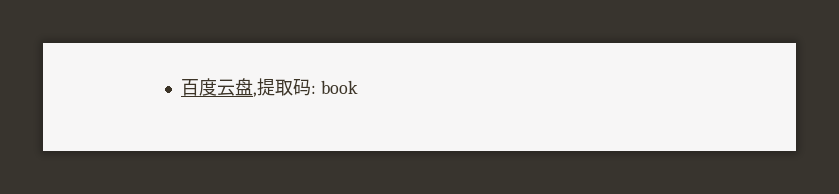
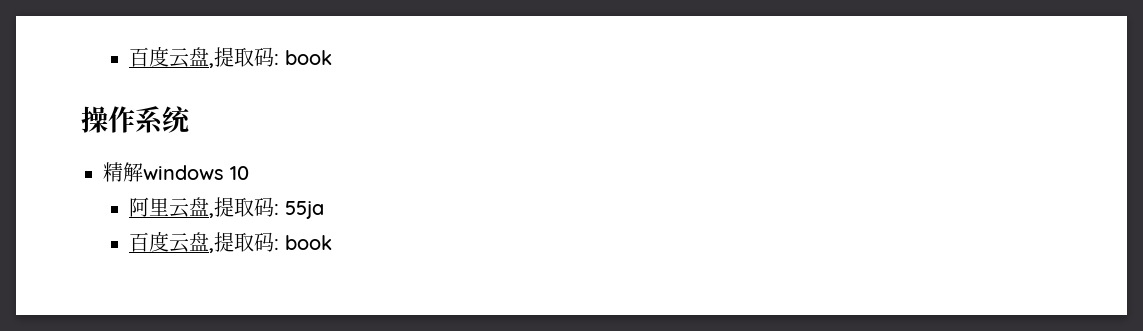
[181,78,359,97] 百度云盘,提取码: book -> [129,46,333,68] [81,106,191,134] [103,162,249,182] [129,197,325,219] [129,231,333,253] 百度云盘,提取码: book // 操作系统 // 精解windows 10 // 阿里云盘,提取码: 55ja // 百度云盘,提取码: book

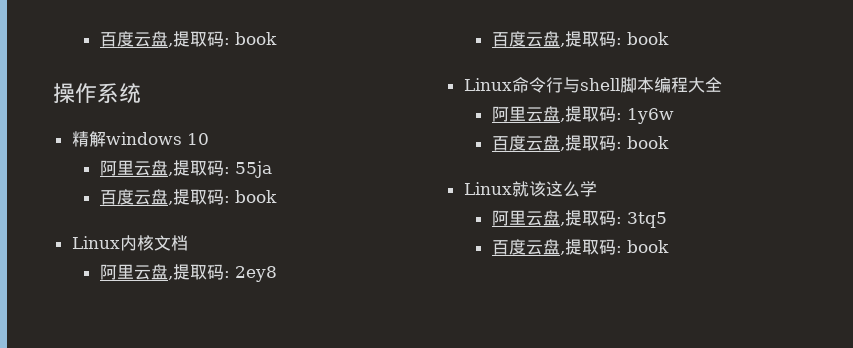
(333, 242) none -> [71,235,188,251] [99,264,277,282] [491,31,669,47] [463,77,722,93] [491,106,674,124] [491,135,669,151] [463,181,597,197] [491,210,667,228] [491,239,669,255] // Linux内核文档 // 阿里云盘,提取码: 2ey8 // 百度云盘,提取码: book // Linux命令行与shell脚本编程大全 // 阿里云盘,提取码: 1y6w // 百度云盘,提取码: book // Linux就该这么学 // 阿里云盘,提取码: 3tq5 // 百度云盘,提取码: book

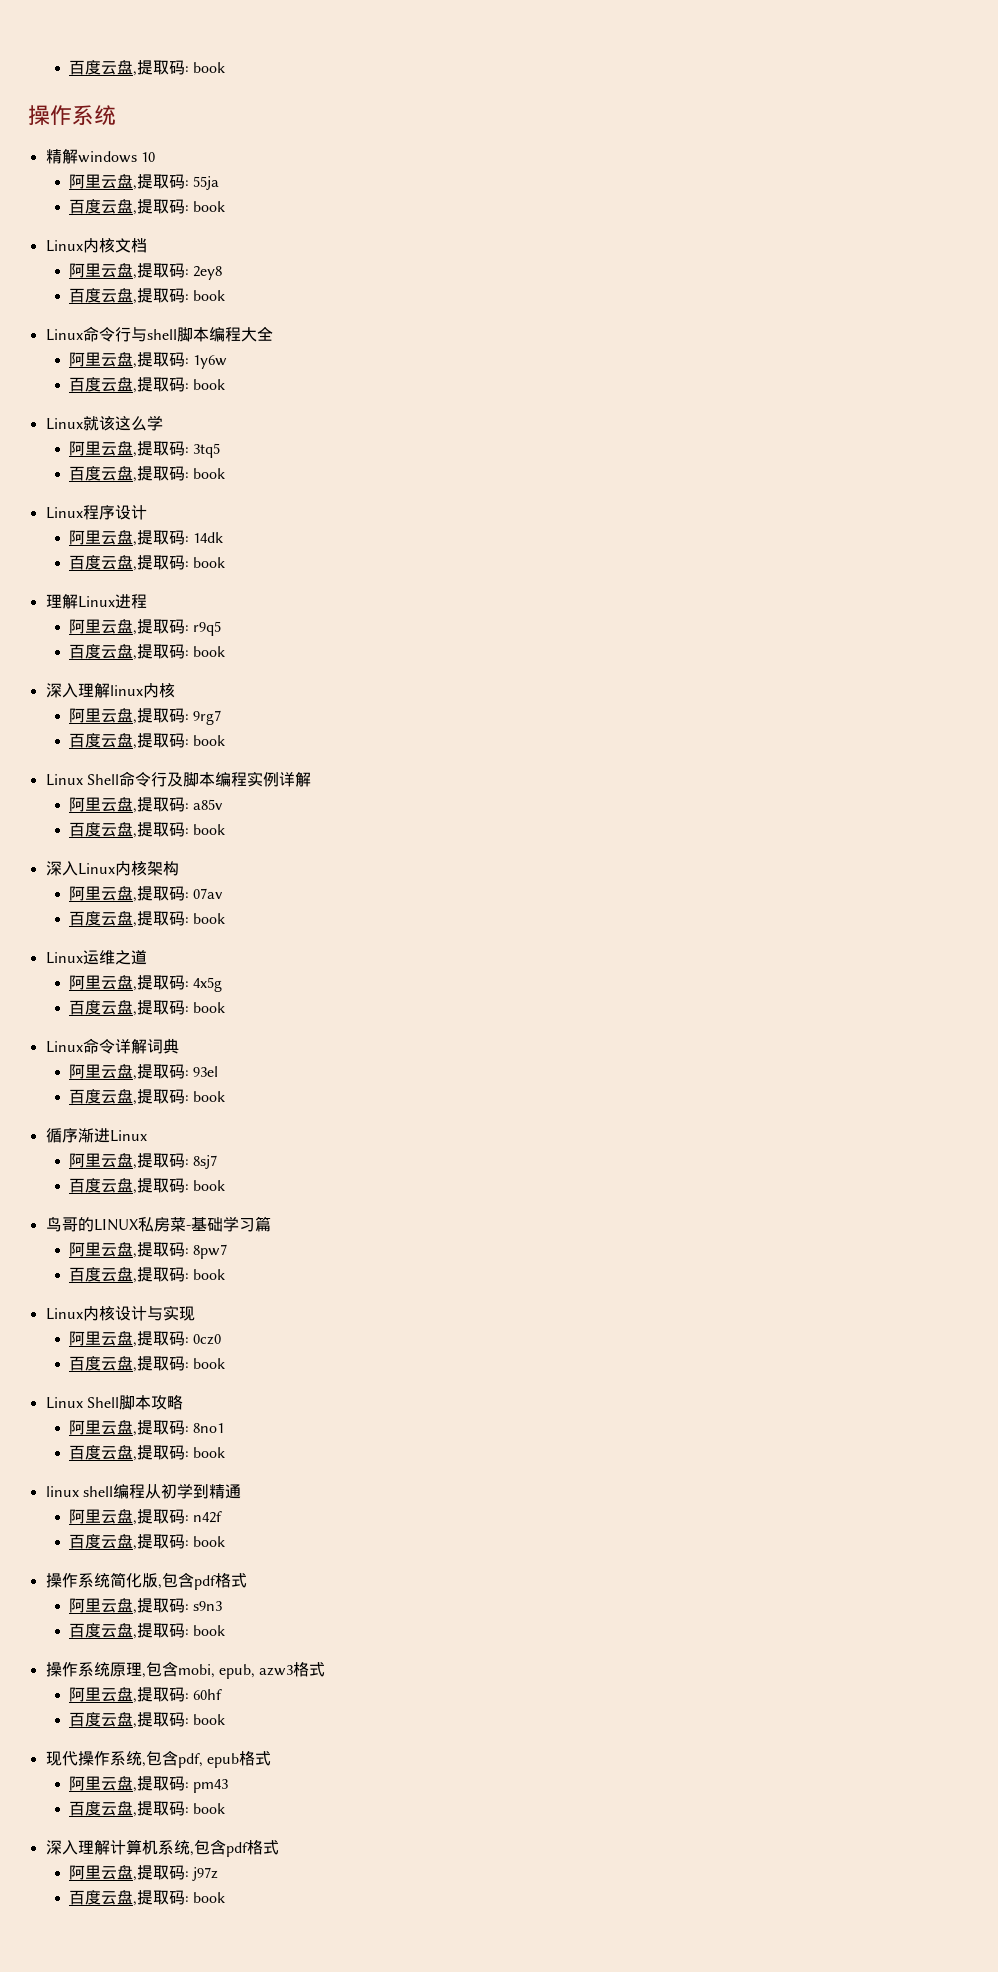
(669, 246) none -> [45,505,147,520] [69,530,224,546] [69,555,226,571] [45,594,147,609] [69,619,222,636] [69,644,226,660] [45,683,175,698] [69,708,222,725] [69,733,226,749] [45,771,311,787] [69,797,224,813] [69,822,226,838] [45,861,179,876] [69,886,224,902] [69,911,226,927] [45,950,147,965] [69,975,223,992] [69,1000,226,1016] [45,1038,179,1054] [69,1064,219,1080] [69,1089,226,1105] [45,1128,147,1143] [69,1153,218,1169] [69,1178,226,1194] [45,1216,271,1232] [69,1242,228,1259] [69,1267,226,1283] [45,1305,195,1321] [69,1331,222,1347] [69,1356,226,1372] [45,1395,183,1410] [69,1420,225,1436] [69,1445,226,1461] [45,1483,241,1499] [69,1509,223,1525] [69,1534,226,1550] [45,1572,247,1590] [69,1598,223,1614] [69,1623,226,1639] [45,1661,326,1679] [69,1687,223,1703] [69,1712,226,1728] [45,1750,271,1768] [69,1776,229,1793] [69,1801,226,1817] [45,1839,279,1857] [69,1865,219,1881] [69,1890,226,1906] // Linux程序设计 // 阿里云盘,提取码: 14dk // 百度云盘,提取码: book // 理解Linux进程 // 阿里云盘,提取码: r9q5 // 百度云盘,提取码: book // 深入理解linux内核 // 阿里云盘,提取码: 9rg7 // 百度云盘,提取码: book // Linux Shell命令行及脚本编程实例详解 // 阿里云盘,提取码: a85v // 百度云盘,提取码: book // 深入Linux内核架构 // 阿里云盘,提取码: 07av // 百度云盘,提取码: book // Linux运维之道 // 阿里云盘,提取码: 4x5g // 百度云盘,提取码: book // Linux命令详解词典 // 阿里云盘,提取码: 93el // 百度云盘,提取码: book // 循序渐进Linux // 阿里云盘,提取码: 8sj7 // 百度云盘,提取码: book // 鸟哥的LINUX私房菜-基础学习篇 // 阿里云盘,提取码: 8pw7 // 百度云盘,提取码: book // Linux内核设计与实现 // 阿里云盘,提取码: 0cz0 // 百度云盘,提取码: book // Linux Shell脚本攻略 // 阿里云盘,提取码: 8no1 // 百度云盘,提取码: book // linux shell编程从初学到精通 // 阿里云盘,提取码: n42f // 百度云盘,提取码: book // 操作系统简化版,包含pdf格式 // 阿里云盘,提取码: s9n3 // 百度云盘,提取码: book // 操作系统原理,包含mobi, epub, azw3格式 // 阿里云盘,提取码: 60hf // 百度云盘,提取码: book // 现代操作系统,包含pdf, epub格式 // 阿里云盘,提取码: pm43 // 百度云盘,提取码: book // 深入理解计算机系统,包含pdf格式 // 阿里云盘,提取码: j97z // 百度云盘,提取码: book

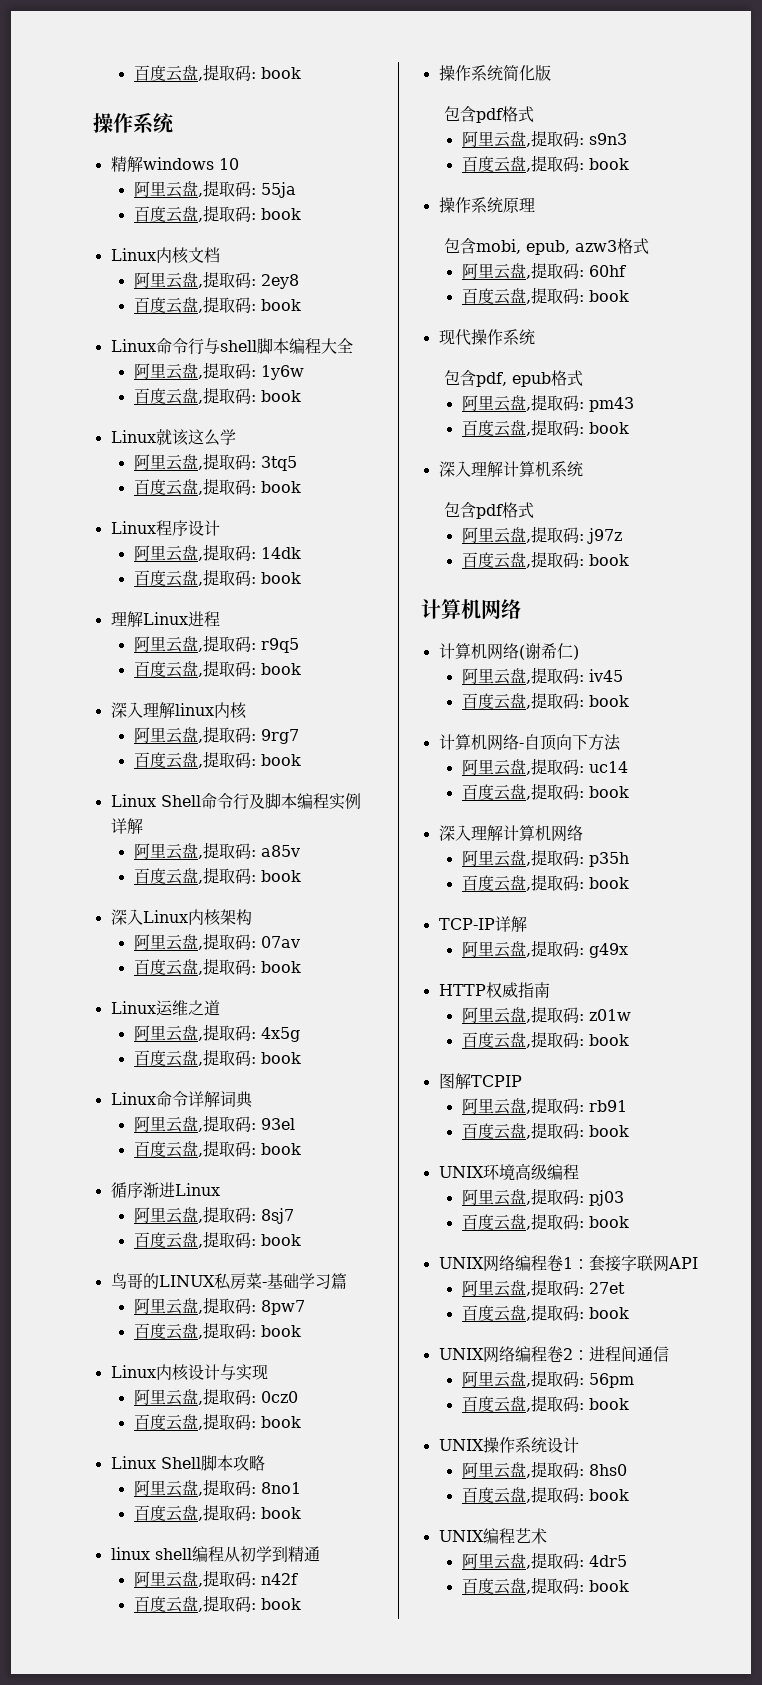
[157,1584,162,1589] , -> (551, 73) //
[141,1673,146,1678] , -> (535, 204) //
[141,1762,146,1767] , -> (535, 337) //
[189,1851,194,1856] , -> (583, 469) //
(226, 1897) none -> [421,599,521,619] [438,643,579,660] [461,667,623,685] [461,692,629,710] [438,734,621,751] [461,758,628,776] [461,783,629,801] [438,825,583,842] [461,849,629,867] [461,874,629,892] [438,916,527,932] [461,940,628,958] [438,982,550,998] [461,1006,631,1024] [461,1031,629,1049] [438,1073,522,1089] [461,1097,627,1115] [461,1122,629,1140] [438,1163,579,1181] [461,1188,624,1206] [461,1213,629,1231] [438,1255,698,1272] [461,1279,625,1297] [461,1304,629,1322] [438,1346,669,1363] [461,1370,634,1388] [461,1395,629,1413] [438,1437,579,1453] [461,1461,627,1479] [461,1486,629,1504] [438,1528,547,1544] [461,1552,627,1570] [461,1577,629,1595] // 计算机网络 // 计算机网络(谢希仁) // 阿里云盘,提取码: iv45 // 百度云盘,提取码: book // 计算机网络-自顶向下方法 // 阿里云盘,提取码: uc14 // 百度云盘,提取码: book // 深入理解计算机网络 // 阿里云盘,提取码: p35h // 百度云盘,提取码: book // TCP-IP详解 // 阿里云盘,提取码: g49x // HTTP权威指南 // 阿里云盘,提取码: z01w // 百度云盘,提取码: book // 图解TCPIP // 阿里云盘,提取码: rb91 // 百度云盘,提取码: book // UNIX环境高级编程 // 阿里云盘,提取码: pj03 // 百度云盘,提取码: book // UNIX网络编程卷1：套接字联网API // 阿里云盘,提取码: 27et // 百度云盘,提取码: book // UNIX网络编程卷2：进程间通信 // 阿里云盘,提取码: 56pm // 百度云盘,提取码: book // UNIX操作系统设计 // 阿里云盘,提取码: 8hs0 // 百度云盘,提取码: book // UNIX编程艺术 // 阿里云盘,提取码: 4dr5 // 百度云盘,提取码: book

